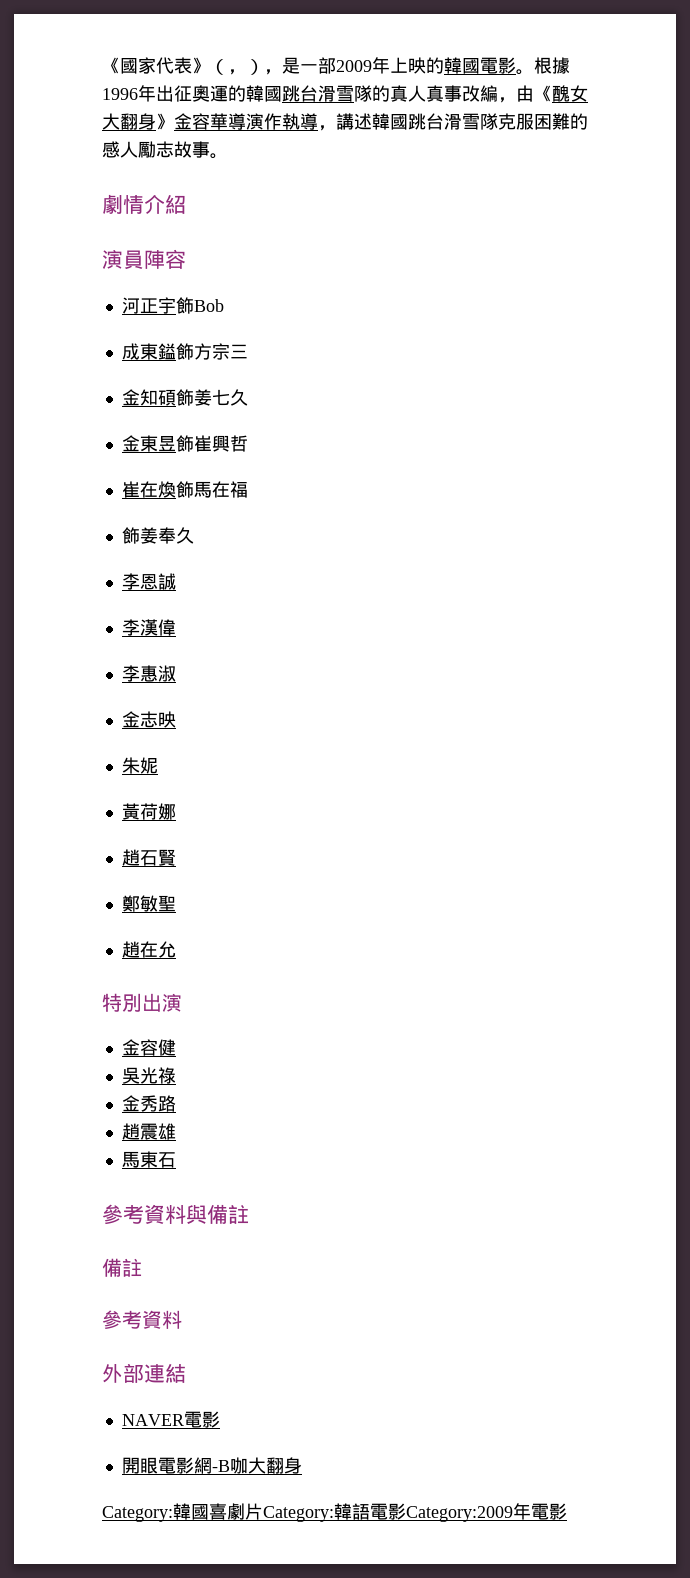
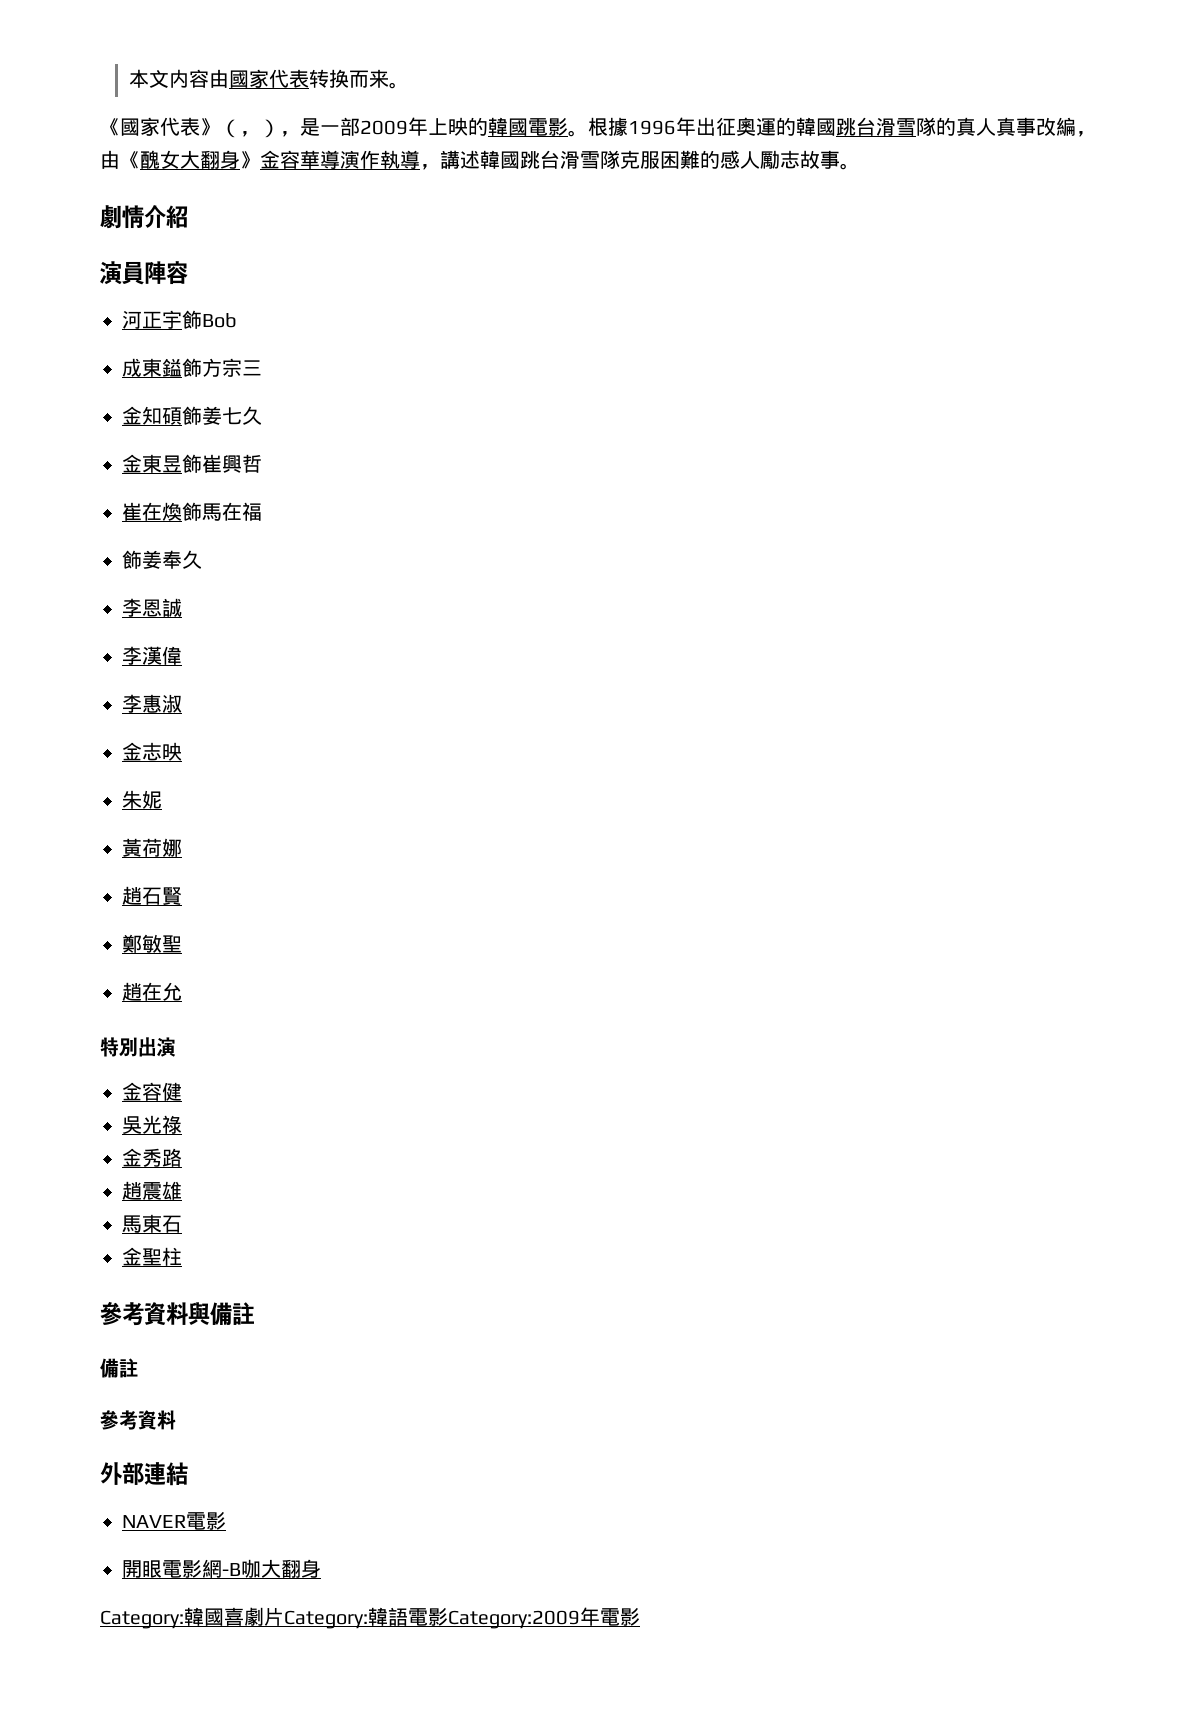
(102, 65) none -> [128,69,409,89] 本文内容由國家代表转换而来。 //
(176, 1160) none -> [122,1247,182,1266] // 金聖柱

